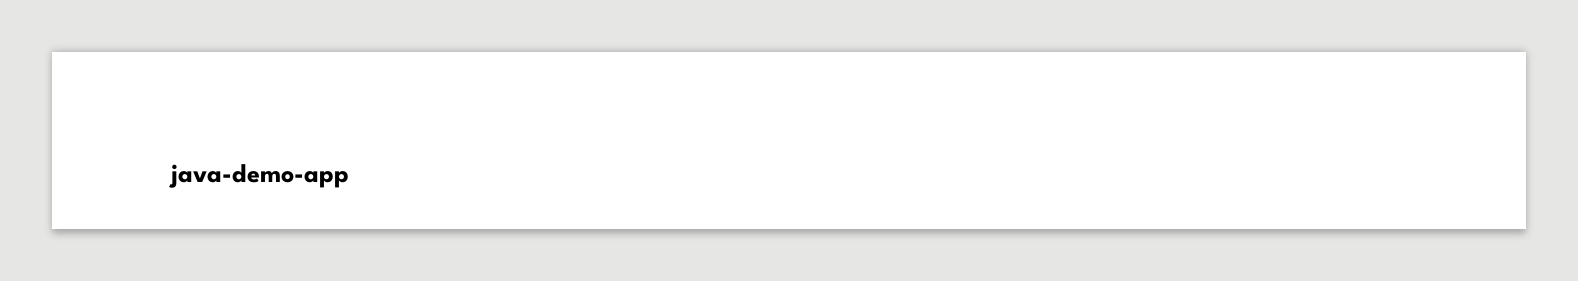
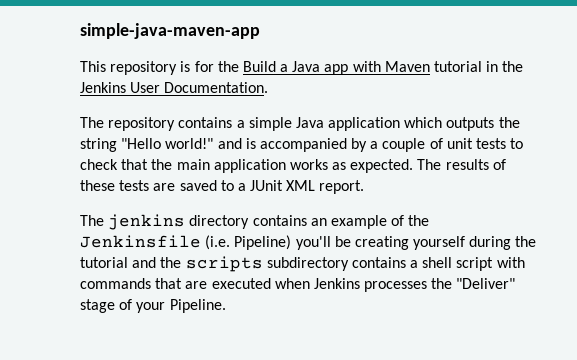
[169,164,349,188] java-demo-app -> [80,23,260,39] [80,61,524,75] [80,82,269,93] [80,117,520,131] [80,138,524,152] [80,159,506,173] [80,180,365,194] [80,214,430,230] [80,235,537,250] [80,256,525,272] [80,278,516,292] [80,299,226,313] simple-java-maven-app // This repository is for the Build a Java app with Maven tutorial in the Jenkins User Documentation. // The repository contains a simple Java application which outputs the string "Hello world!" and is accompanied by a couple of unit tests to check that the main application works as expected. The results of these tests are saved to a JUnit XML report. // The jenkins directory contains an example of the Jenkinsfile (i.e. Pipeline) you'll be creating yourself during the tutorial and the scripts subdirectory contains a shell script with commands that are executed when Jenkins processes the "Deliver" stage of your Pipeline.

